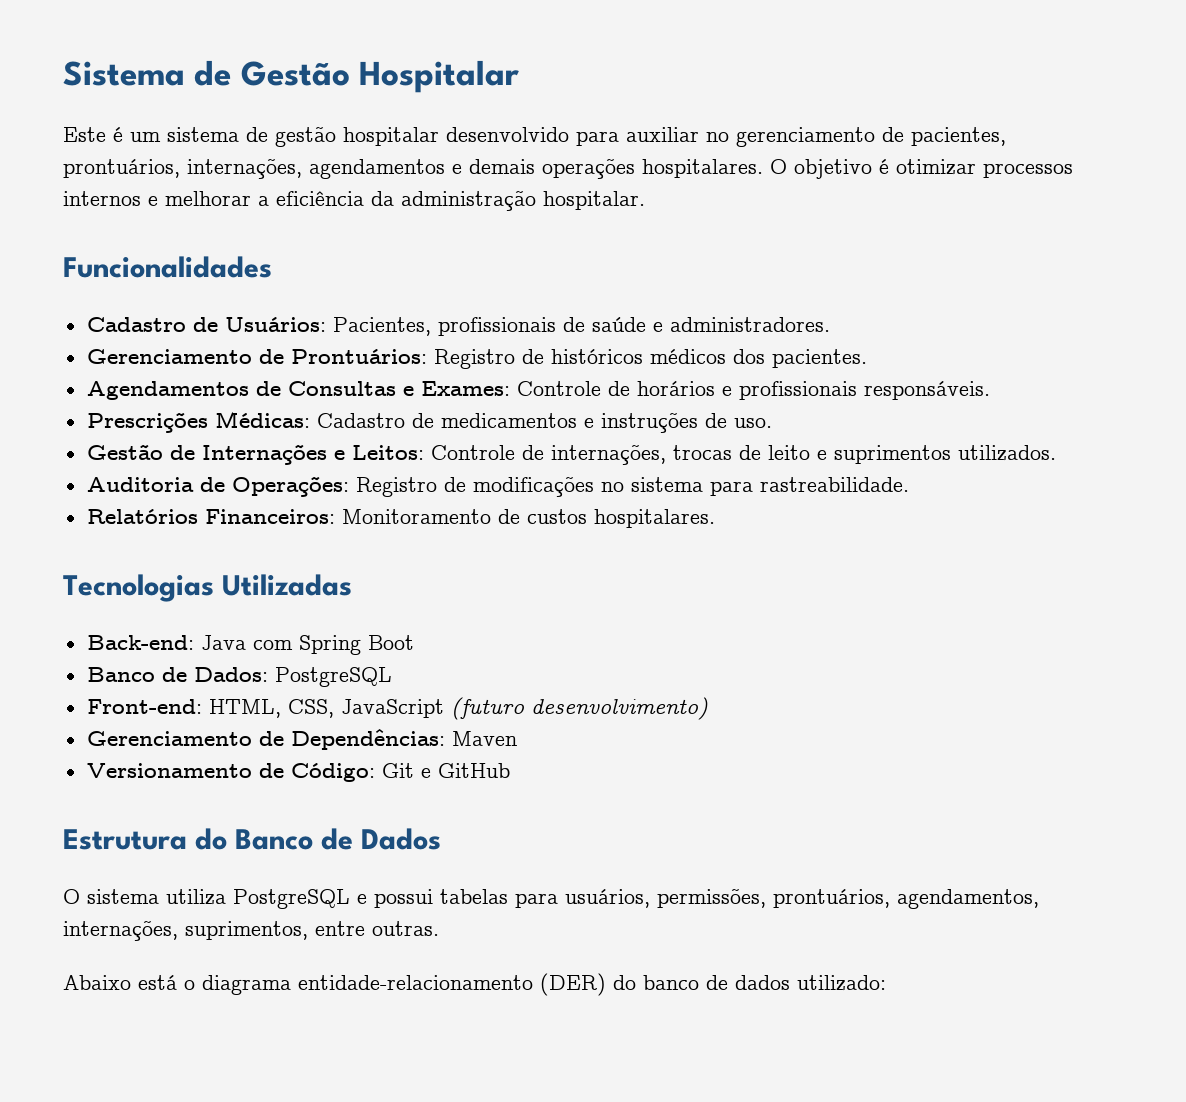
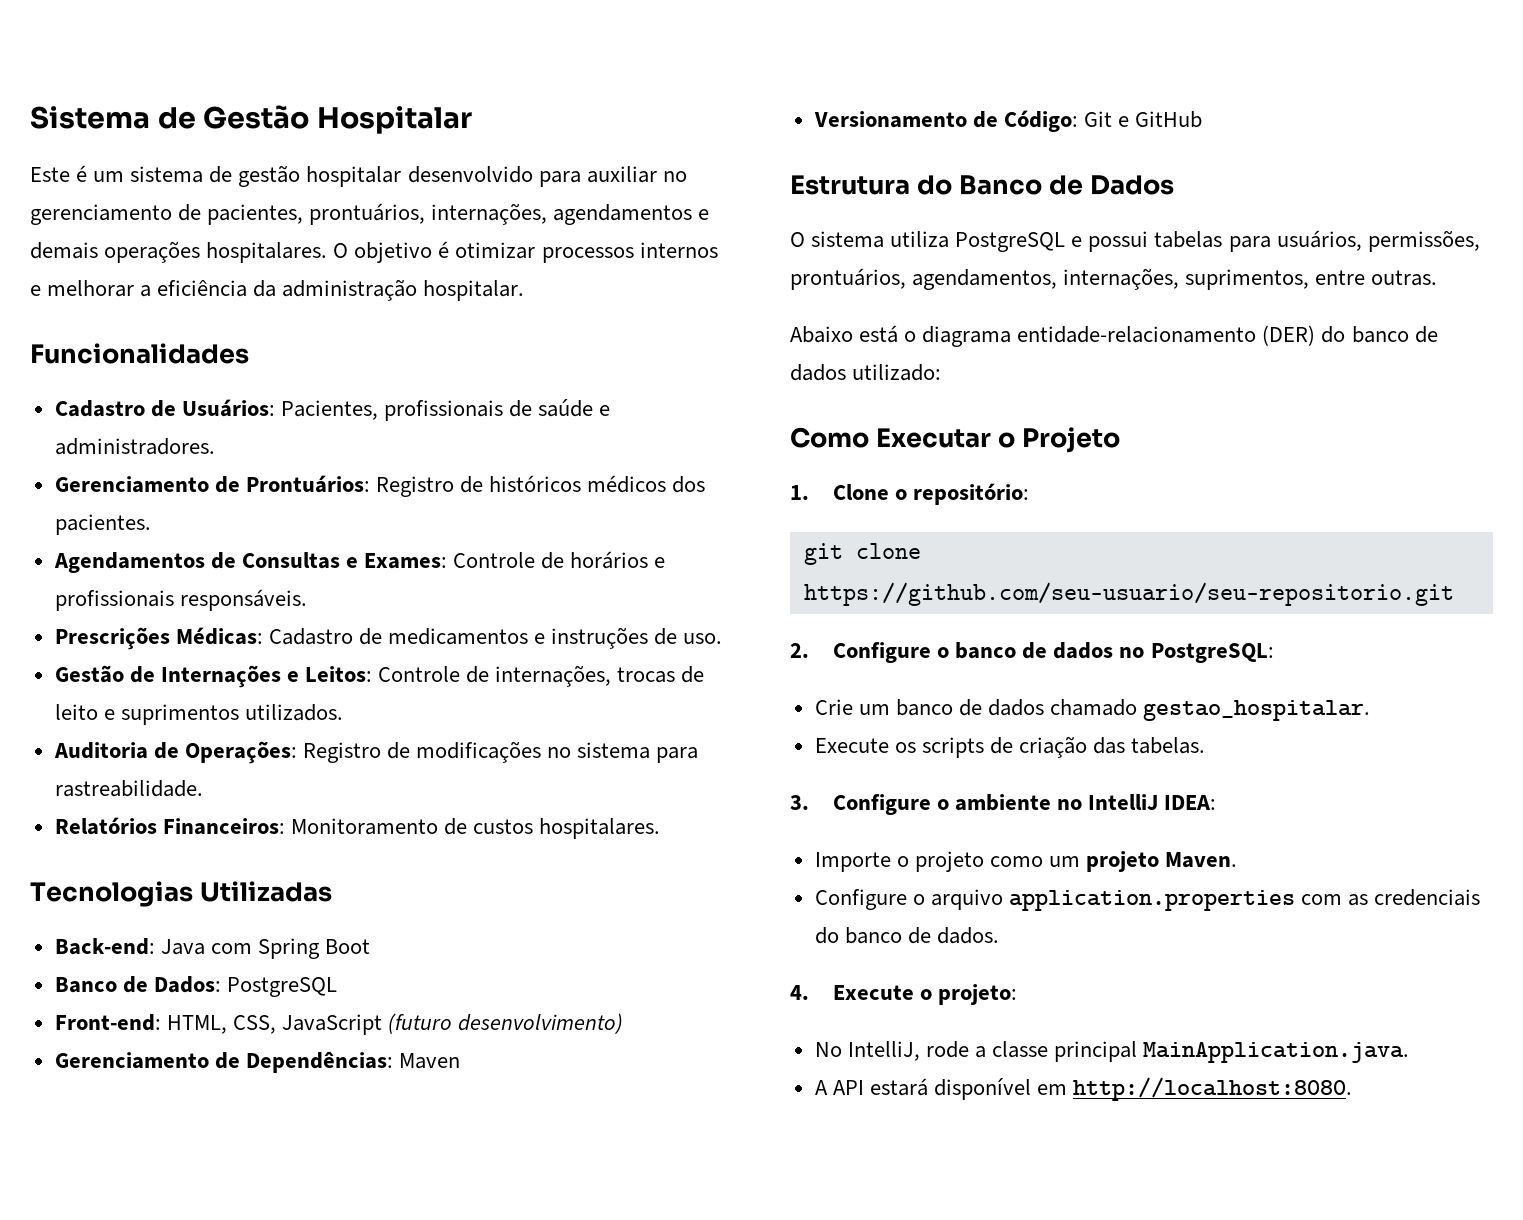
(886, 983) none -> [790,427,1120,453] [790,483,1030,505] [803,543,921,565] [803,582,1454,606] [790,642,1274,663] [814,699,1371,721] [814,736,1206,758] [790,794,1217,815] [814,851,1238,872] [814,889,1481,911] [814,927,999,944] [790,984,1018,1005] [814,1041,1410,1063] [814,1077,1353,1101] // Como Executar o Projeto // 1. Clone o repositório: // git clone https://github.com/seu-usuario/seu-repositorio.git // 2. Configure o banco de dados no PostgreSQL: // Crie um banco de dados chamado gestao_hospitalar. // Execute os scripts de criação das tabelas. // 3. Configure o ambiente no IntelliJ IDEA: // Importe o projeto como um projeto Maven. // Configure o arquivo application.properties com as credenciais do banco de dados. // 4. Execute o projeto: // No IntelliJ, rode a classe principal MainApplication.java. // A API estará disponível em http://localhost:8080.

